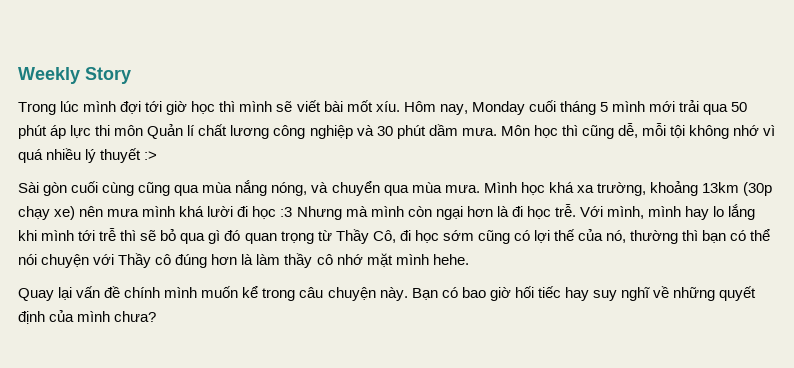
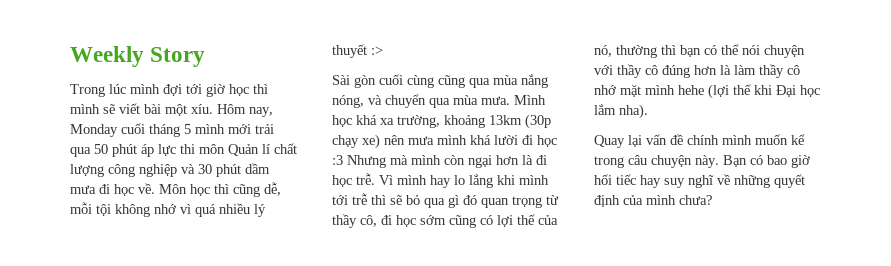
[346,100,373,112] mốt -> [165,104,187,116] một
[230,125,270,139] lương -> [70,164,104,177] lượng
[461,128,497,136] mưa. -> [70,183,155,196] mưa đi học về.
[580,206,645,219] Với mình, -> [379,175,393,185] Vì
[335,229,396,244] Thầy Cô, -> [332,214,377,228] thầy cô,
[118,253,152,268] Thầy -> [617,64,642,78] thầy
[432,254,469,265] hehe. -> [678,84,820,99] [594,104,648,119] hehe (lợi thế khi Đại học lắm nha).

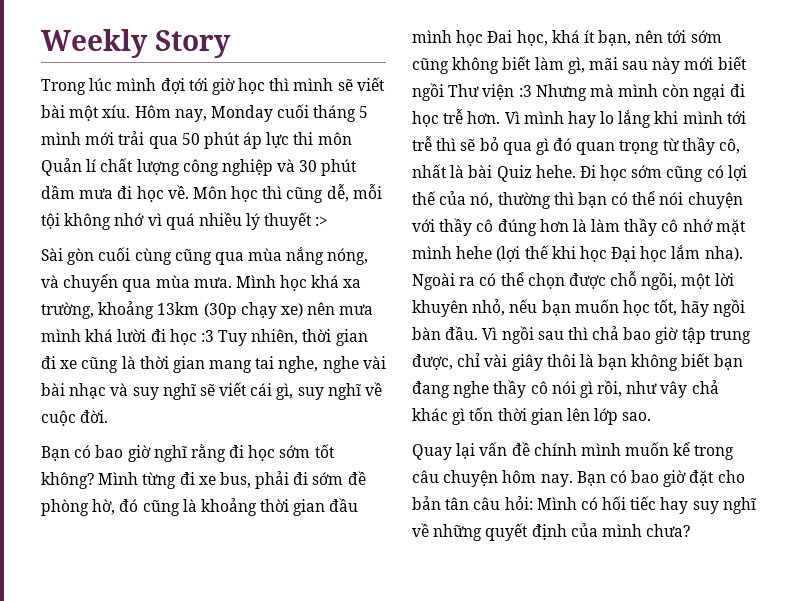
(343, 160) none -> [218,329,368,346] [41,356,386,373] [41,382,383,400] [41,410,109,426] [41,444,335,462] [41,471,366,489] [41,498,359,516] [412,30,722,46] [412,56,747,74] [412,83,532,101] Tuy nhiên, thời gian đi xe cũng là thời gian mang tai nghe, nghe vài bài nhạc và suy nghĩ sẽ viết cái gì, suy nghĩ về cuộc đời. // Bạn có bao giờ nghĩ rằng đi học sớm tốt không? Mình từng đi xe bus, phải đi sớm đề phòng hờ, đó cũng là khoảng thời gian đầu mình học Đai học, khá ít bạn, nên tới sớm cũng không biết làm gì, mãi sau này mới biết ngồi Thư viện :3
[496,155,547,165] [332,173,375,187] hơn là đi học trễ. -> [729,84,745,97] [412,109,501,127] đi học trễ hơn.
[381,215,392,225] đi -> [412,164,596,182] nhất là bài Quiz hehe. Đi
(772, 90) none -> [579,246,607,262] học
(648, 111) none -> [412,271,734,290] [412,299,746,317] [412,326,751,344] [412,353,743,371] [412,380,719,398] [412,407,652,425] Ngoài ra có thể chọn được chỗ ngồi, một lời khuyên nhỏ, nếu bạn muốn học tốt, hãy ngồi bàn đầu. Vì ngồi sau thì chả bao giờ tập trung được, chỉ vài giây thôi là bạn không biết bạn đang nghe thầy cô nói gì rồi, như vây chả khác gì tốn thời gian lên lớp sao.
[695,155,810,168] này. Bạn có bao giờ -> [502,470,745,487] [412,496,598,510] hôm nay. Bạn có bao giờ đặt cho bản tân câu hỏi: Mình có

